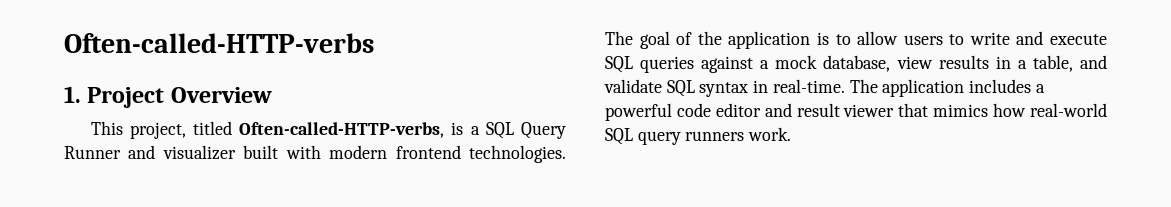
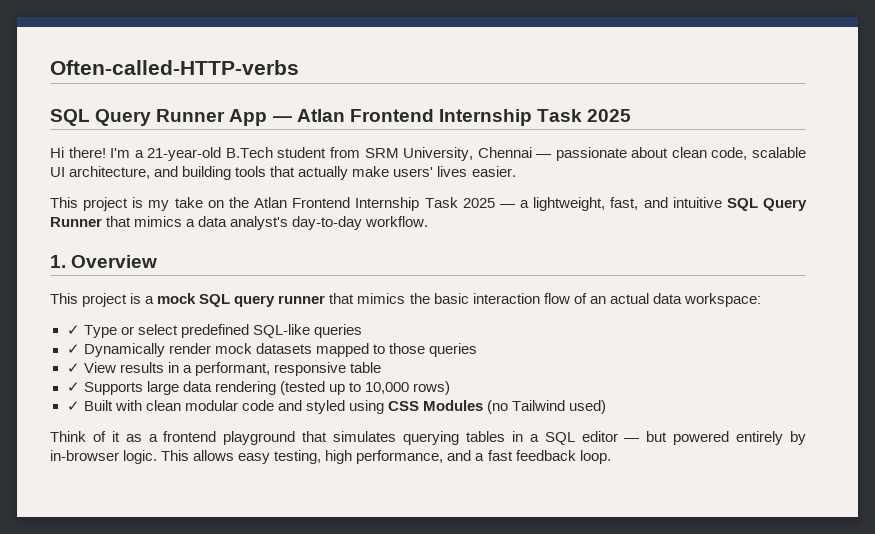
(374, 43) none -> [50,109,632,126] [50,147,806,161] [50,166,516,180] [50,197,807,211] [50,216,429,230] // SQL Query Runner App — Atlan Frontend Internship Task 2025 // Hi there! I'm a 21-year-old B.Tech student from SRM University, Chennai — passionate about clean code, scalable UI architecture, and building tools that actually make users' lives easier. // This project is my take on the Atlan Frontend Internship Task 2025 — a lightweight, fast, and intuitive SQL Query Runner that mimics a data analyst's day-to-day workflow.
[87,87,165,108] Project -> (66, 261) none
[129,121,567,139] [64,145,566,163] [605,31,1107,49] [605,55,1107,73] [604,79,1045,97] [605,103,1107,121] [605,127,792,145] project, titled Often-called-HTTP-verbs, is a SQL Query Runner and visualizer built with modern frontend technologies. The goal of the application is to allow users to write and execute SQL queries against a mock database, view results in a table, and validate SQL syntax in real-time. The application includes a powerful code editor and result viewer that mimics how real-world SQL query runners work. -> [82,293,761,307] [66,324,362,338] [66,343,477,357] [66,362,381,376] [66,381,450,395] [66,400,607,414] [50,431,807,445] [50,450,611,464] project is a mock SQL query runner that mimics the basic interaction flow of an actual data workspace: // ✓ Type or select predefined SQL-like queries // ✓ Dynamically render mock datasets mapped to those queries // ✓ View results in a performant, responsive table // ✓ Supports large data rendering (tested up to 10,000 rows) // ✓ Built with clean modular code and styled using CSS Modules (no Tailwind used) // Think of it as a frontend playground that simulates querying tables in a SQL editor — but powered entirely by in-browser logic. This allows easy testing, high performance, and a fast feedback loop.

